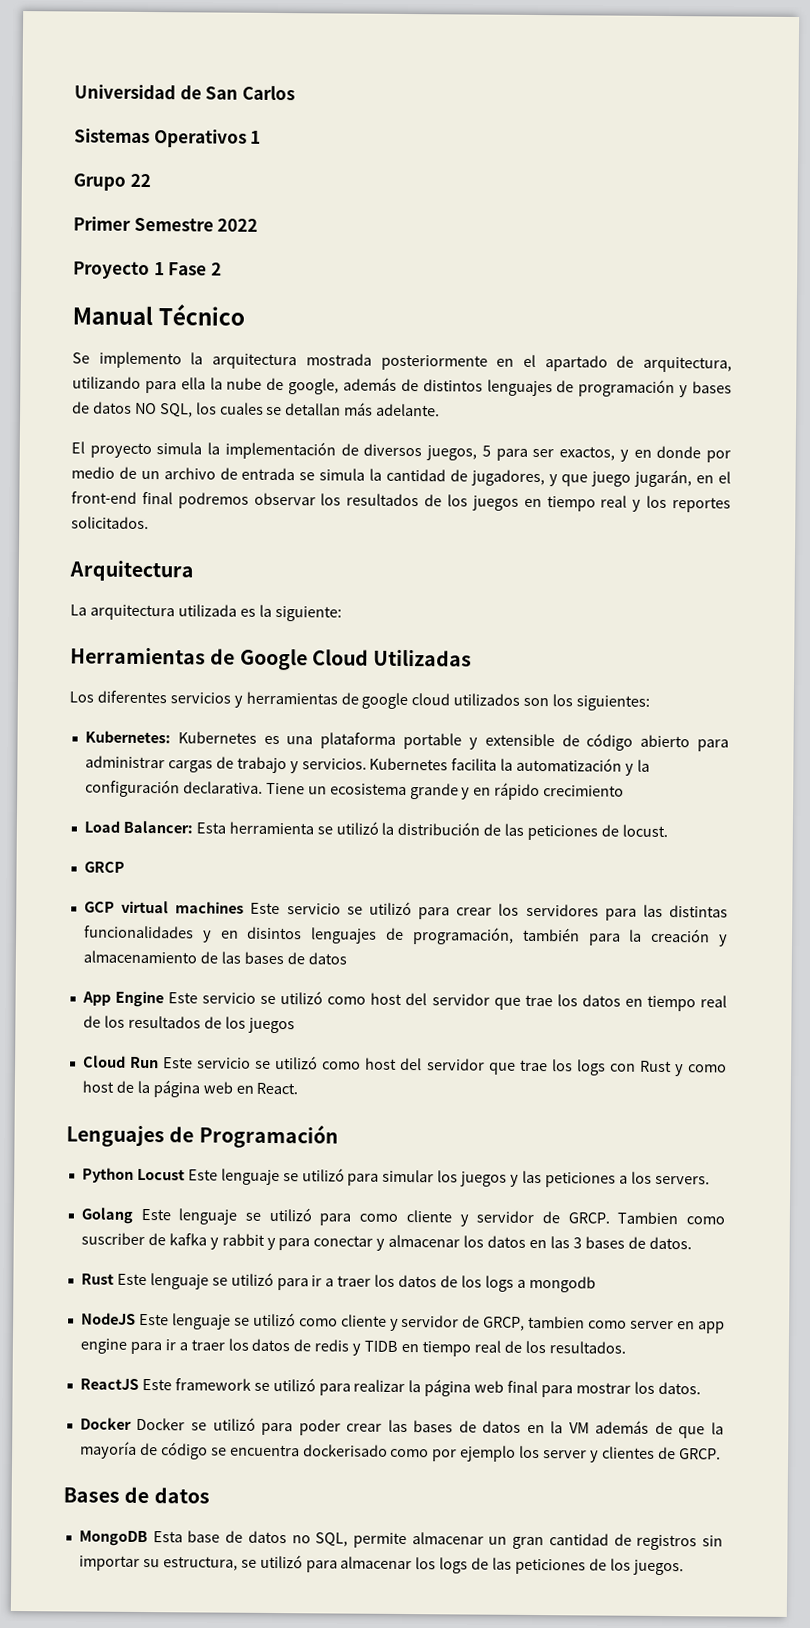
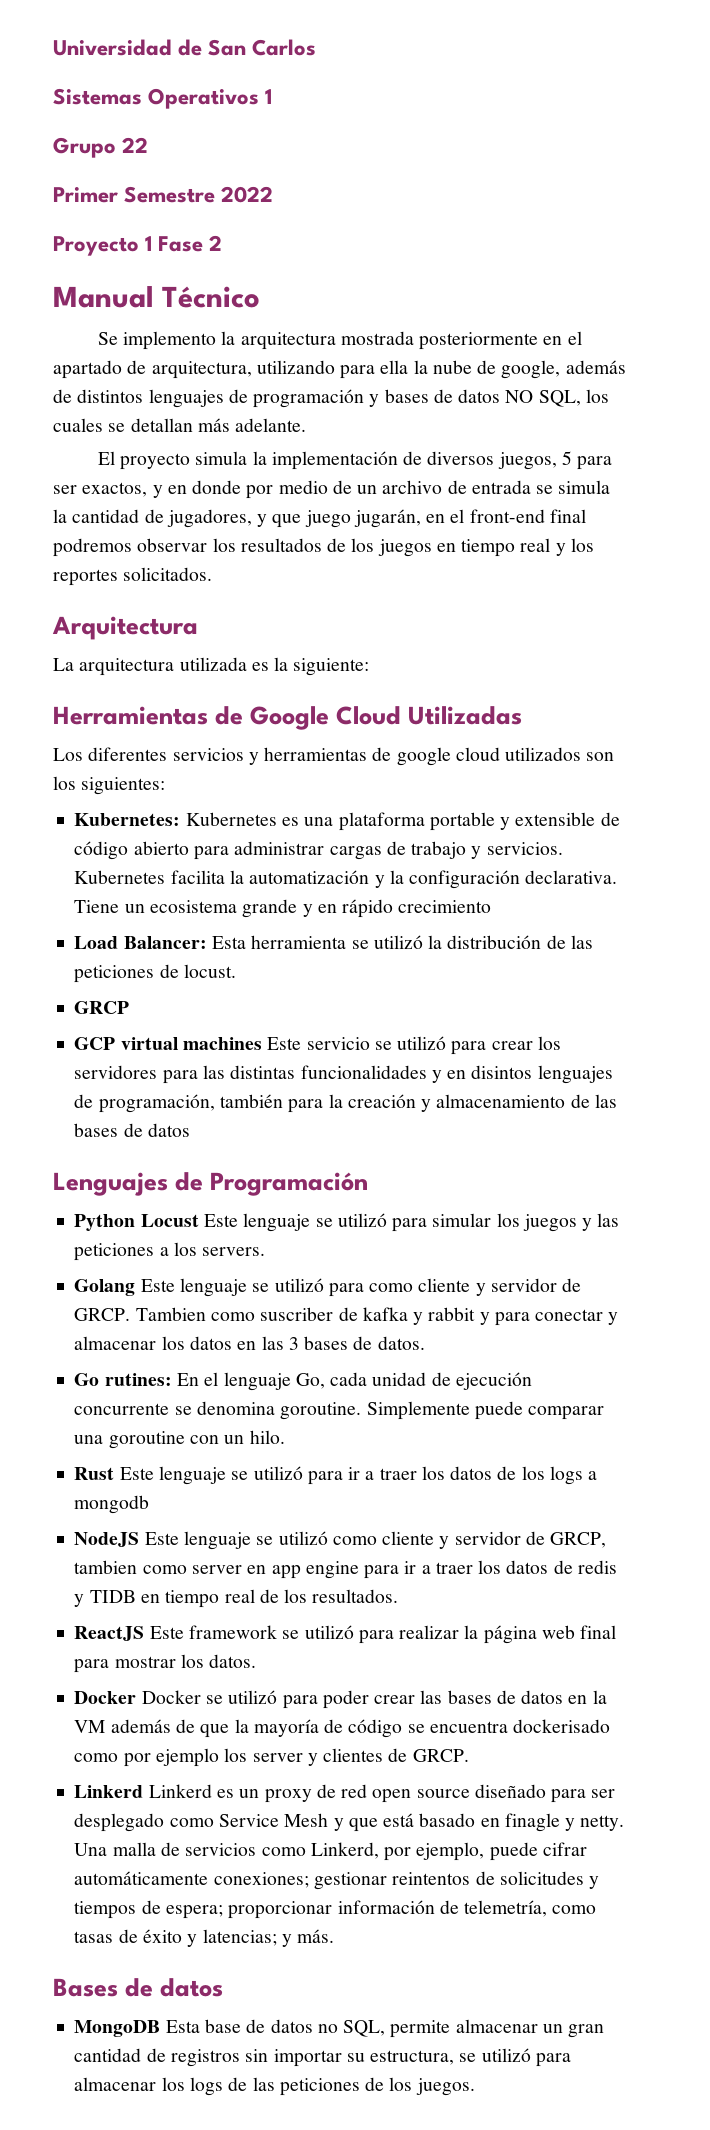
[81,990,727,1012] [82,1015,295,1034] [82,1055,727,1077] [81,1080,299,1098] // App Engine Este servicio se utilizó como host del servidor que trae los datos en tiempo real de los resultados de los juegos // Cloud Run Este servicio se utilizó como host del servidor que trae los logs con Rust y como host de la página web en React. -> (190, 1130) none
(692, 1243) none -> [74,1372,532,1391] [74,1401,605,1420] [74,1430,285,1449] // Go rutines: En el lenguaje Go, cada unidad de ejecución concurrente se denomina goroutine. Simplemente puede comparar una goroutine con un hilo.
(721, 1454) none -> [74,1784,616,1803] [74,1813,625,1832] [74,1842,587,1861] [74,1871,600,1890] [74,1900,597,1919] [74,1929,335,1947] // Linkerd Linkerd es un proxy de red open source diseñado para ser desplegado como Service Mesh y que está basado en finagle y netty. Una malla de servicios como Linkerd, por ejemplo, puede cifrar automáticamente conexiones; gestionar reintentos de solicitudes y tiempos de espera; proporcionar información de telemetría, como tasas de éxito y latencias; y más.

